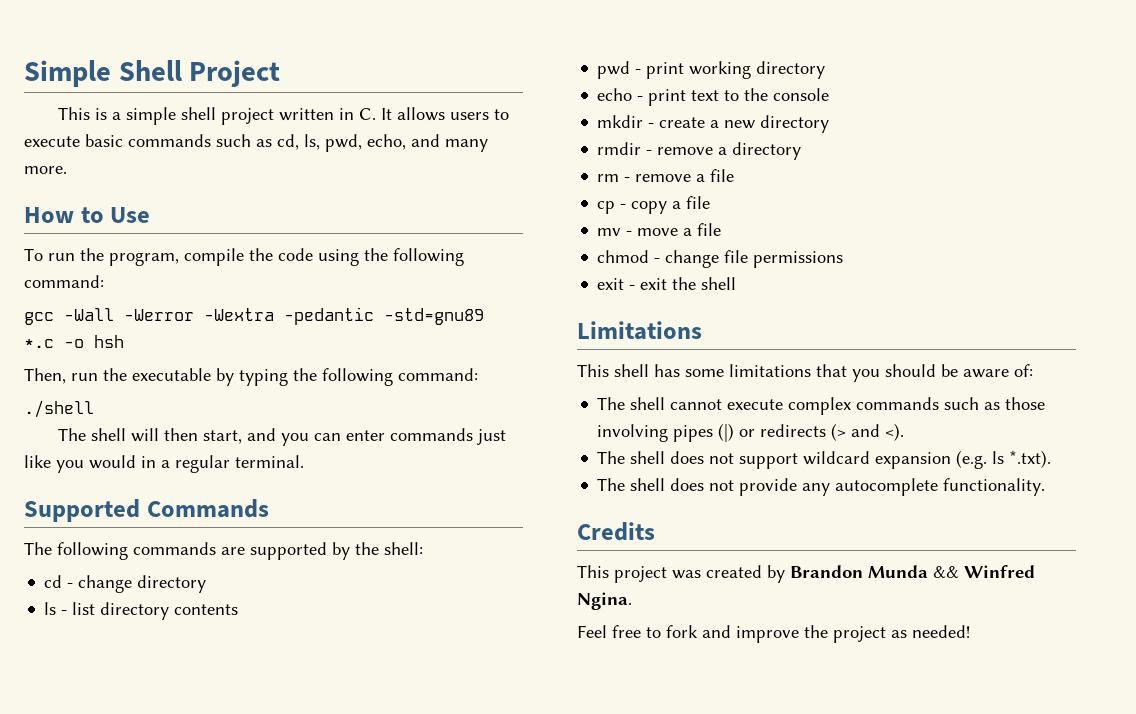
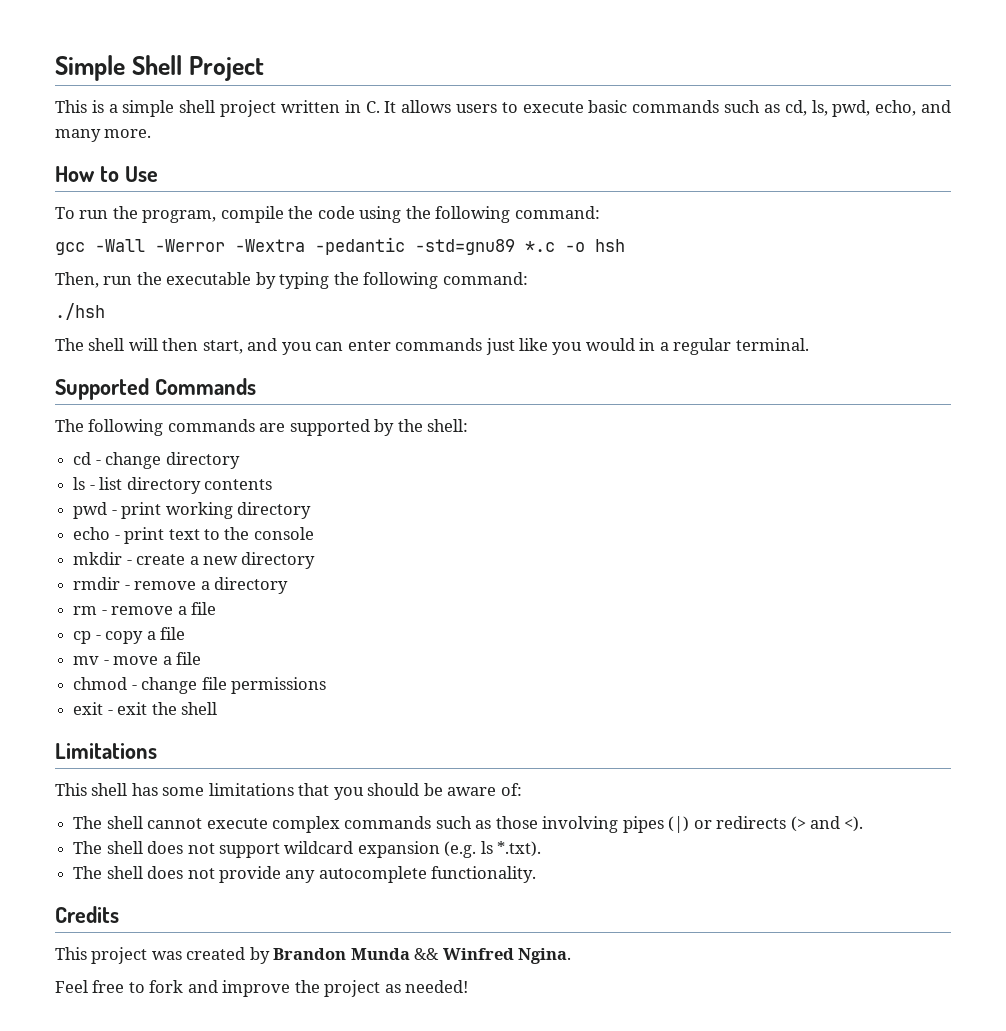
[24,400,94,418] ./shell -> [55,303,105,320] ./hsh

